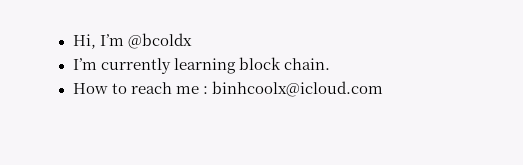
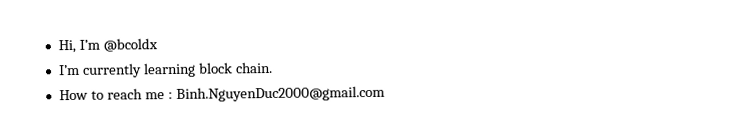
[211,81,383,97] binhcoolx@icloud.com -> [175,85,385,102] Binh.NguyenDuc2000@gmail.com

